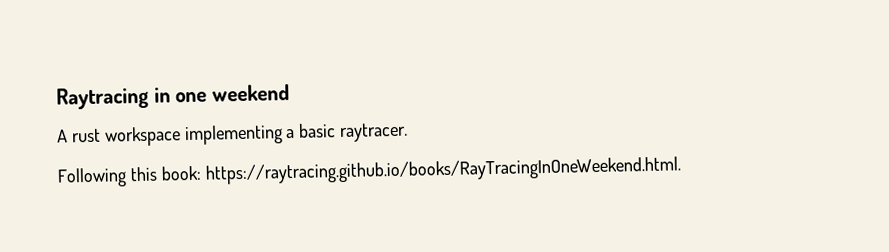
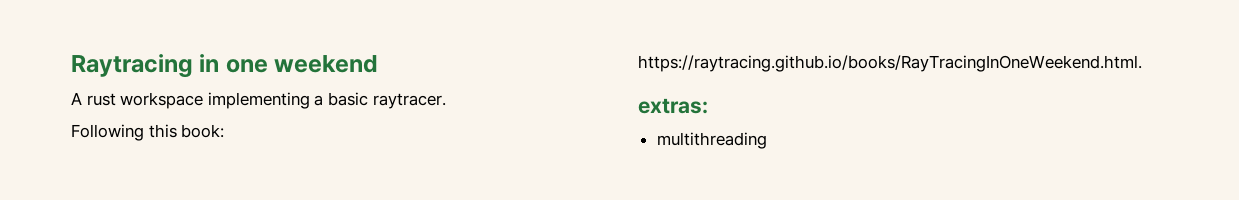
(683, 170) none -> [638,98,708,114] [656,132,767,149] // extras: // multithreading

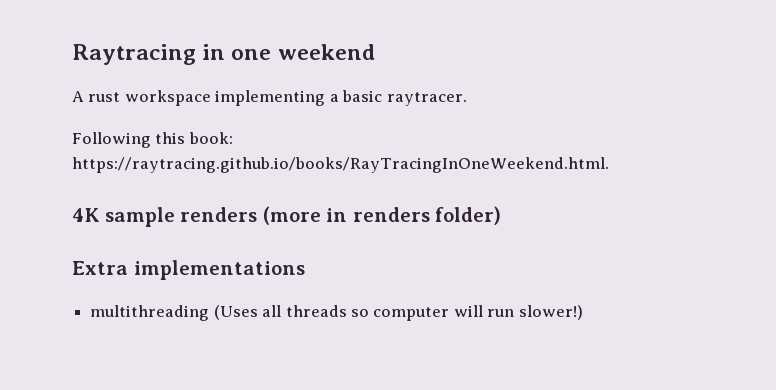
[638,98,708,114] [656,132,767,149] extras: // multithreading -> [72,206,502,227] [72,260,305,280] [90,305,583,321] 4K sample renders (more in renders folder) // Extra implementations // multithreading (Uses all threads so computer will run slower!)

